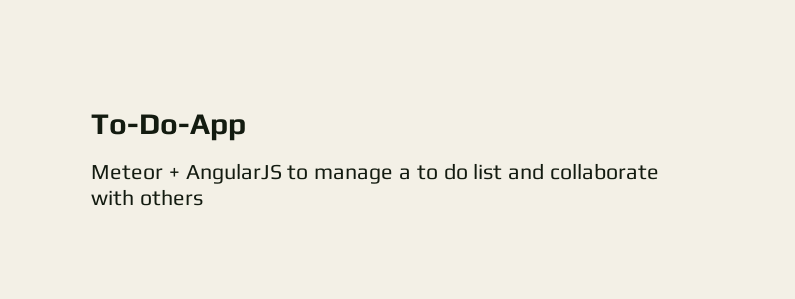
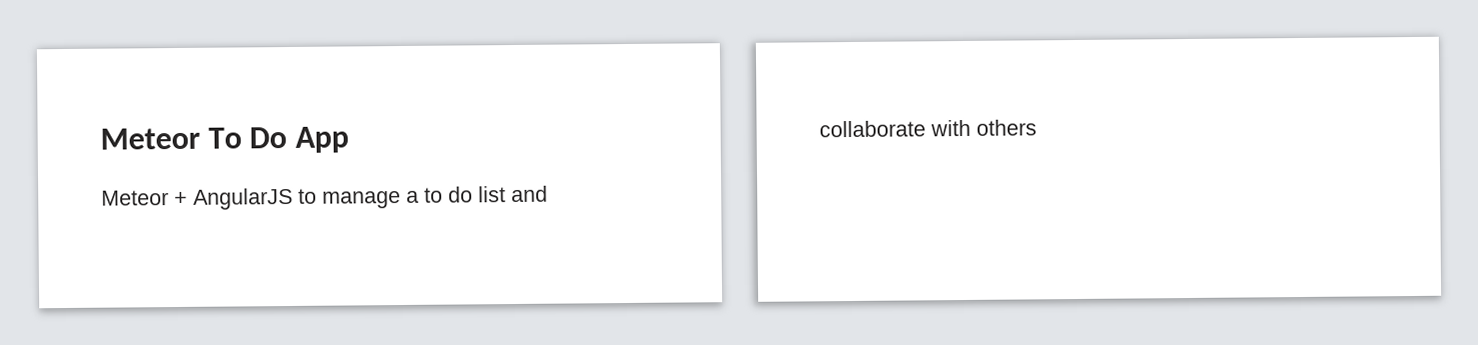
[91,114,246,141] To-Do-App -> [100,126,349,153] Meteor To Do App

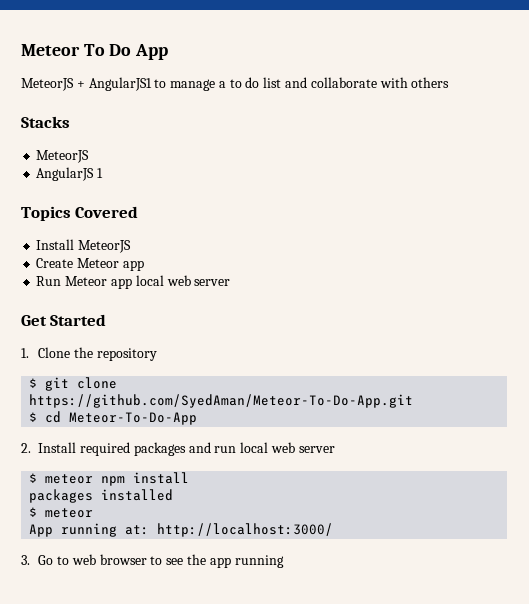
[101,187,293,210] Meteor + AngularJS -> [21,77,152,91] MeteorJS + AngularJS1
(1037, 127) none -> [21,116,70,128] [36,150,90,163] [36,167,104,181] [21,206,139,221] [36,239,132,253] [36,258,144,271] [36,275,231,289] [21,314,107,326] [21,347,157,361] [29,377,118,391] [29,394,414,408] [29,411,198,425] [21,442,335,456] [29,472,190,486] [29,489,174,503] [29,507,94,518] [29,523,334,537] [21,554,284,568] // Stacks // MeteorJS // AngularJS 1 // Topics Covered // Install MeteorJS // Create Meteor app // Run Meteor app local web server // Get Started // 1. Clone the repository // $ git clone https://github.com/SyedAman/Meteor-To-Do-App.git // $ cd Meteor-To-Do-App // 2. Install required packages and run local web server // $ meteor npm install // packages installed // $ meteor // App running at: http://localhost:3000/ // 3. Go to web browser to see the app running

